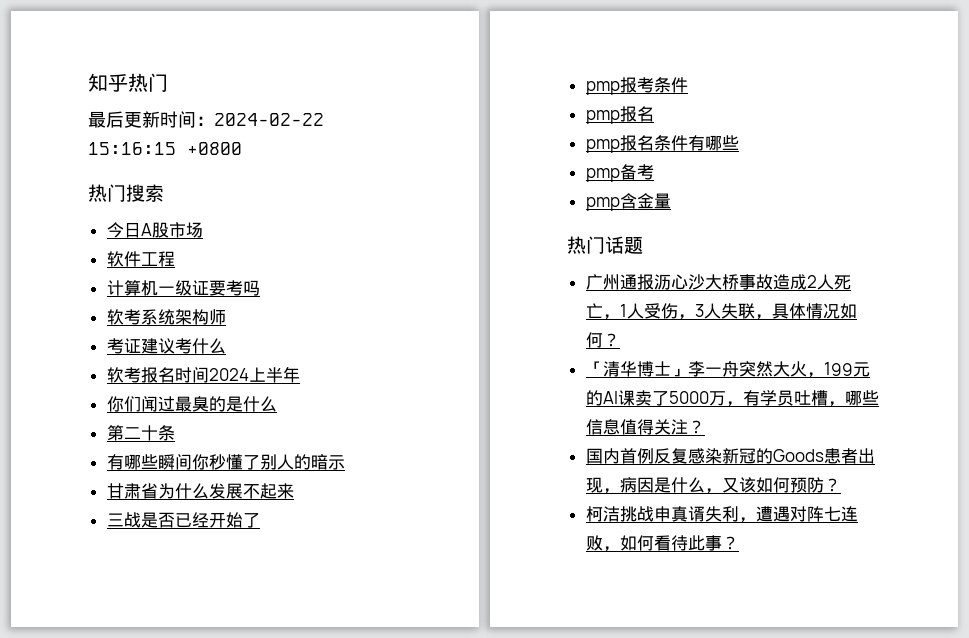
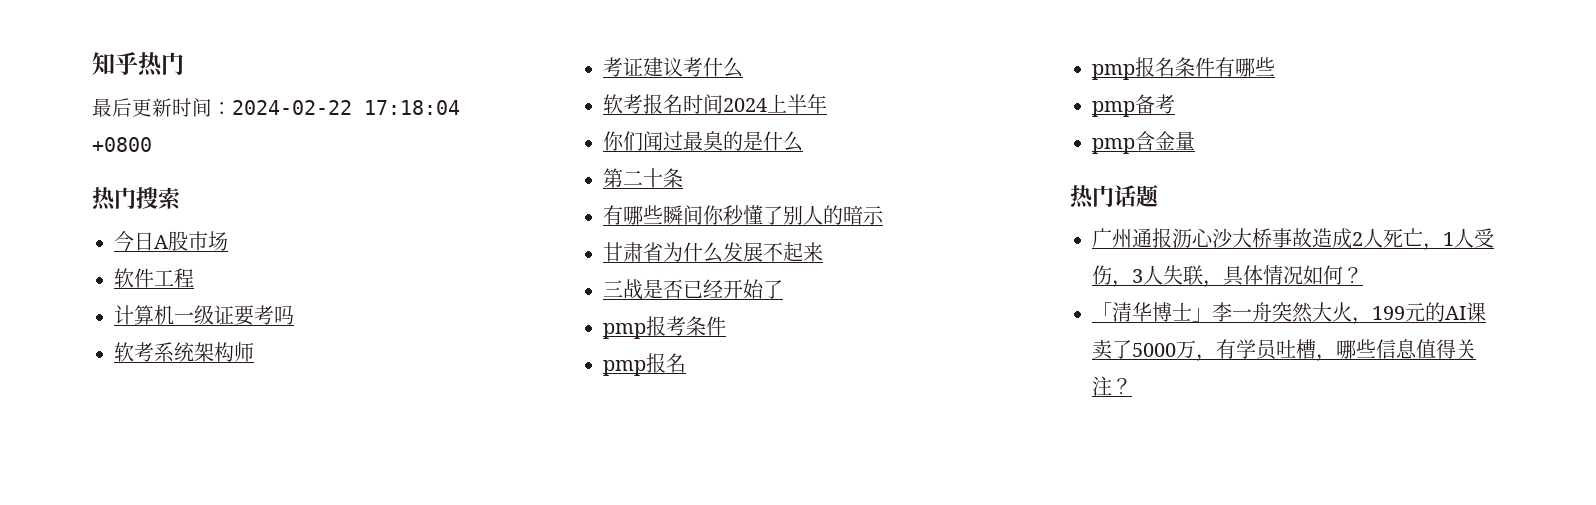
[88,142,176,155] 15:16:15 -> [364,100,460,115] 17:18:04
[585,448,875,464] [585,477,841,494] [585,506,858,523] [585,535,739,552] // 国内首例反复感染新冠的Goods患者出现，病因是什么，又该如何预防？ // 柯洁挑战申真谞失利，遭遇对阵七连败，如何看待此事？ -> (1132, 386) none

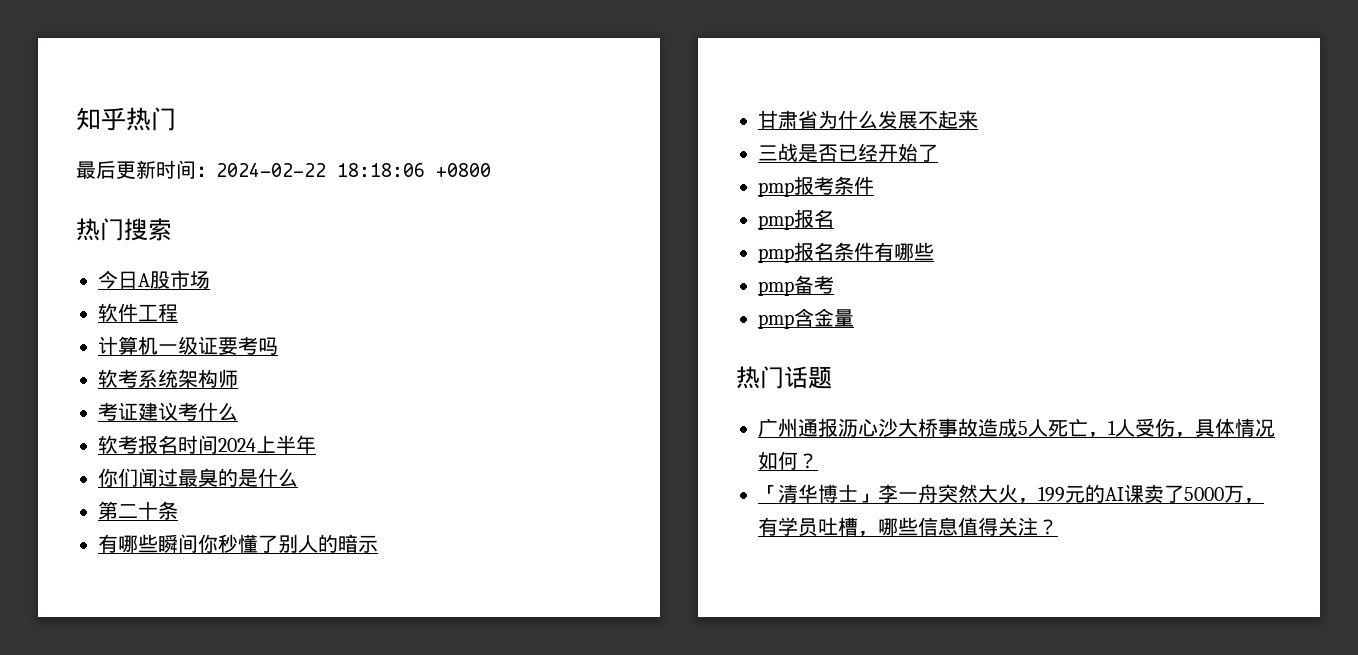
[364,100,460,115] 17:18:04 -> [337,163,425,177] 18:18:06
[1352,232,1363,246] 2 -> [1018,421,1028,435] 5
[1132,265,1223,288] 3人失联， -> (1195, 435) none

